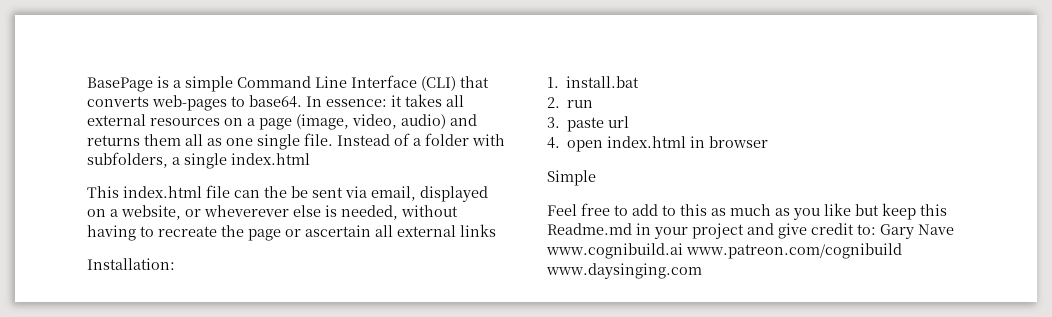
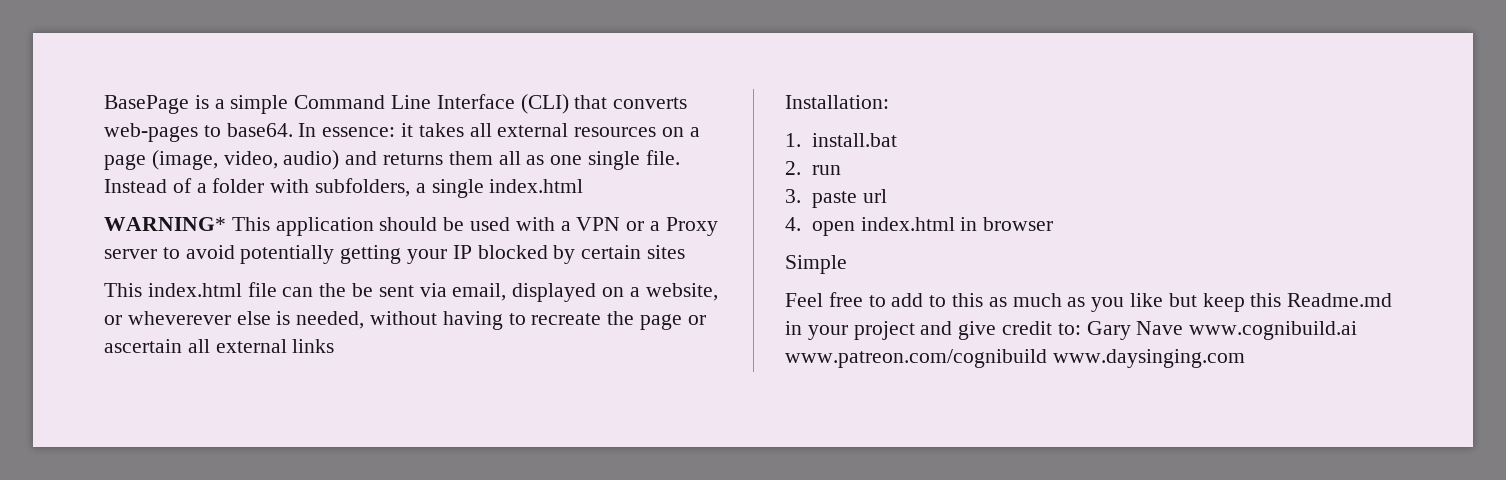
(310, 159) none -> [104,217,718,236] [104,245,686,264] // WARNING* This application should be used with a VPN or a Proxy server to avoid potentially getting your IP blocked by certain sites

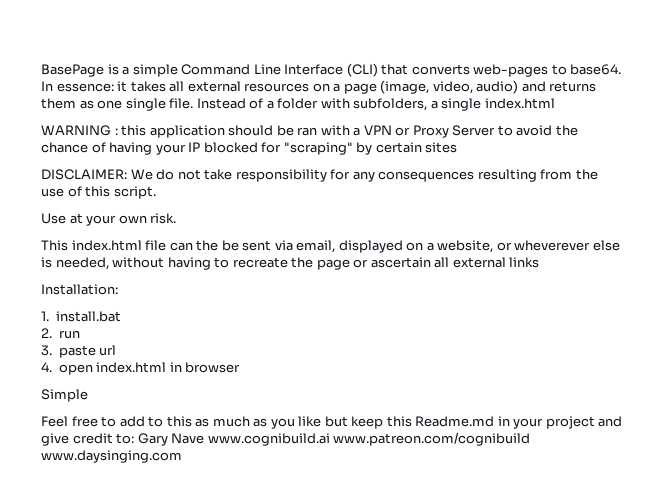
[498,151,521,165] all -> (76, 103) none
[104,217,270,231] WARNING* This -> [41,125,147,136] WARNING : this
[470,217,511,231] used -> [297,127,318,136] ran
[650,217,718,236] [104,245,402,264] a Proxy server to avoid potentially getting -> [412,125,578,138] [41,142,153,155] Proxy Server to avoid the chance of having
(548, 252) none -> [261,142,353,155] for "scraping"
(686, 252) none -> [41,169,598,182] [41,186,156,199] [41,213,177,226] // DISCLAIMER: We do not take responsibility for any consequences resulting from the use of this script. // Use at your own risk.

